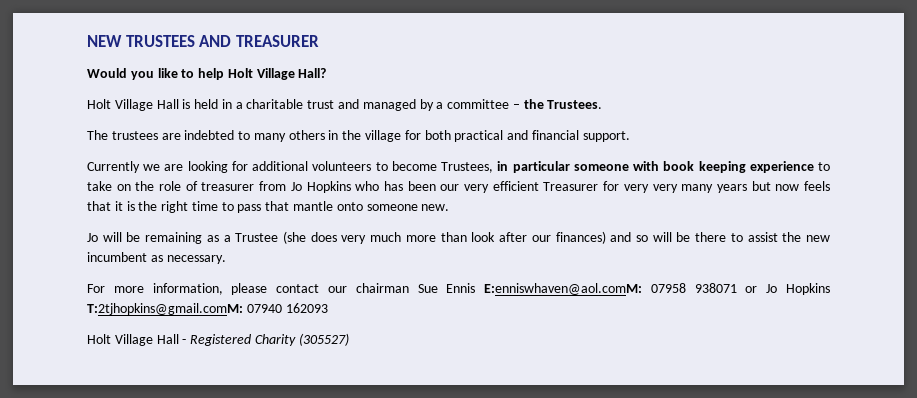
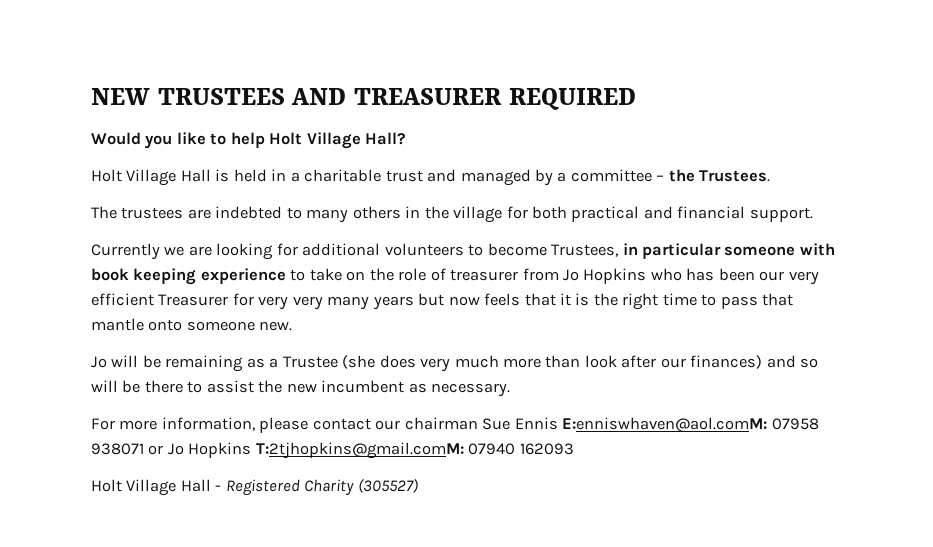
(319, 41) none -> [508,88,636,110] REQUIRED

